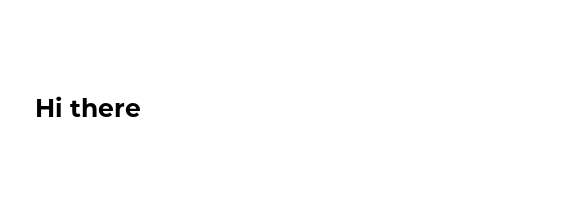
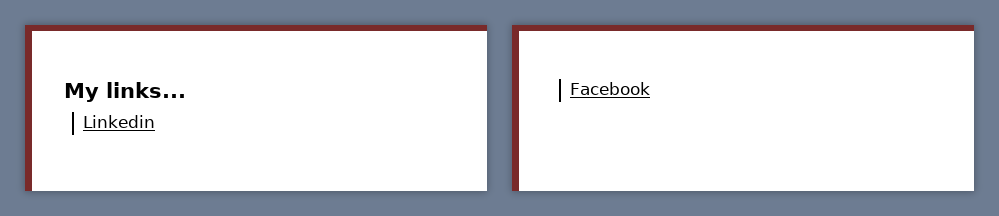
[35,96,141,117] Hi there -> [64,82,186,102] [83,115,156,128] [570,82,651,95] My links... // Linkedin // Facebook

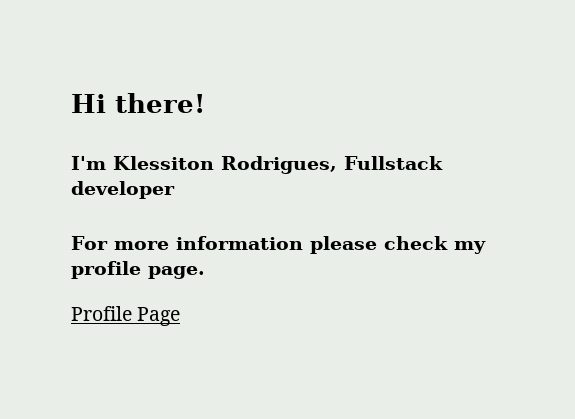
[64,82,186,102] [83,115,156,128] [570,82,651,95] My links... // Linkedin // Facebook -> [71,93,205,113] [71,156,443,174] [71,181,175,199] [71,236,486,254] [71,261,205,279] [71,306,181,326] Hi there! // I'm Klessiton Rodrigues, Fullstack developer // For more information please check my profile page. // Profile Page

